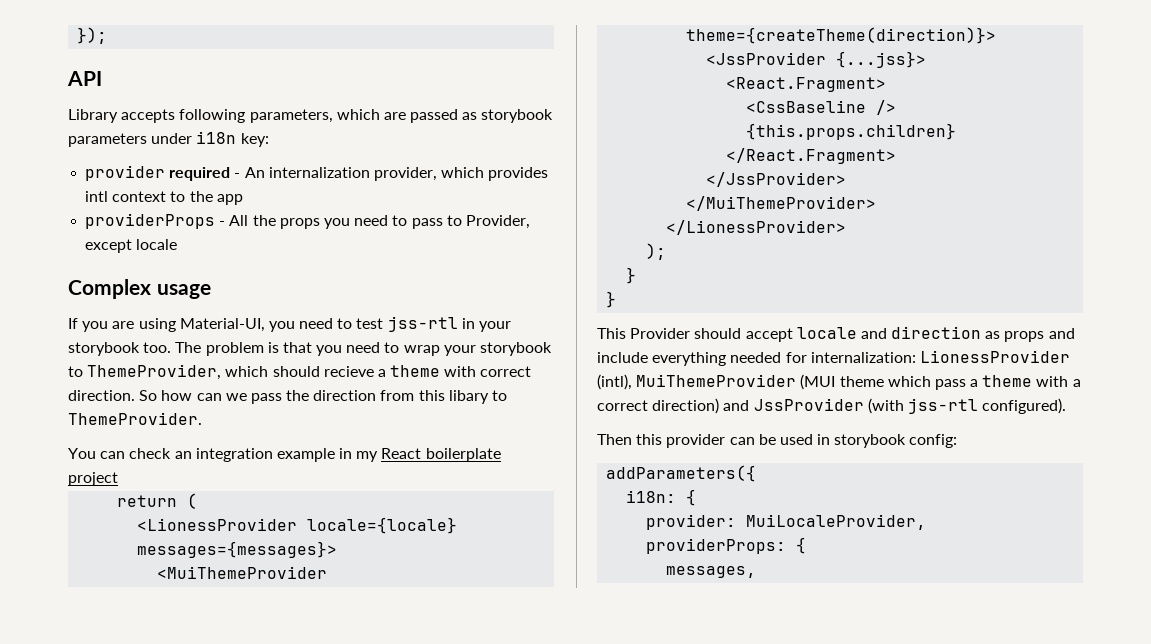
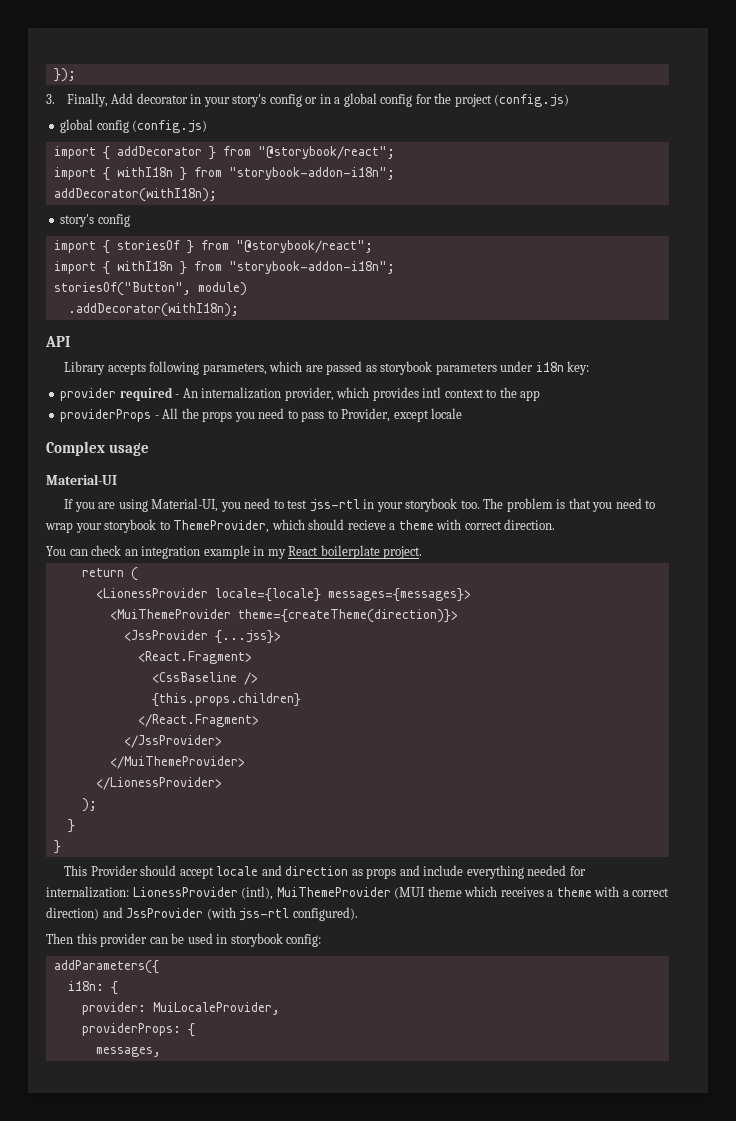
(108, 35) none -> [46,93,570,107] [60,119,208,133] [53,146,395,160] [53,167,395,181] [53,188,217,202] [60,214,130,227] [53,240,373,254] [53,261,395,275] [53,282,247,296] [67,303,239,317] // 3. Finally, Add decorator in your story's config or in a global config for the project (config.js) // global config (config.js) // import { addDecorator } from "@storybook/react"; // import { withI18n } from "storybook-addon-i18n"; // addDecorator(withI18n); // story's config // import { storiesOf } from "@storybook/react"; // import { withI18n } from "storybook-addon-i18n"; // storiesOf("Button", module) // .addDecorator(withI18n);
(211, 291) none -> [46,474,117,485] // Material-UI
[139,390,508,404] [68,412,202,425] So how can we pass the direction from this libary to ThemeProvider. -> (556, 524) none
[68,472,118,486] project -> [383,546,423,559] project.
[934,379,966,390] pass -> [500,887,544,897] receives

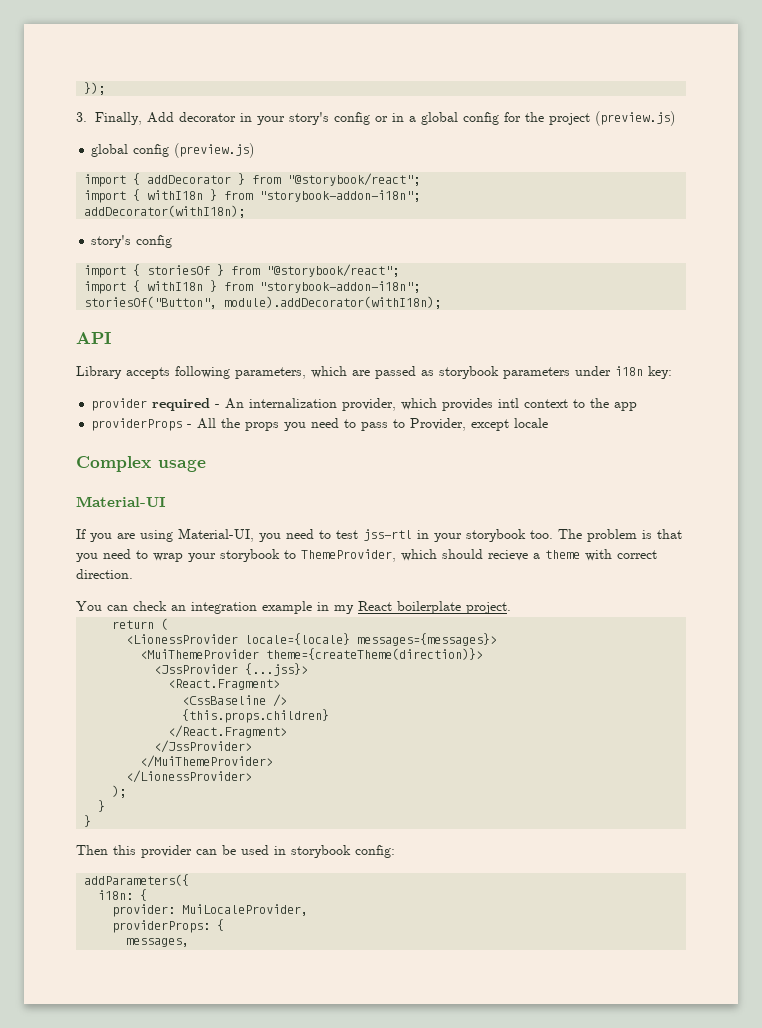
[494,94,570,107] [60,119,208,133] (config.js) // global config (config.js) -> [595,111,676,126] [91,143,255,158] (preview.js) // global config (preview.js)
[197,282,247,296] [67,303,239,317] module) // .addDecorator(withI18n); -> [224,296,442,309] module).addDecorator(withI18n);
[64,865,586,879] [46,886,670,900] [46,907,358,921] // This Provider should accept locale and direction as props and include everything needed for internalization: LionessProvider (intl), MuiThemeProvider (MUI theme which receives a theme with a correct direction) and JssProvider (with jss-rtl configured). -> (92, 821) none

